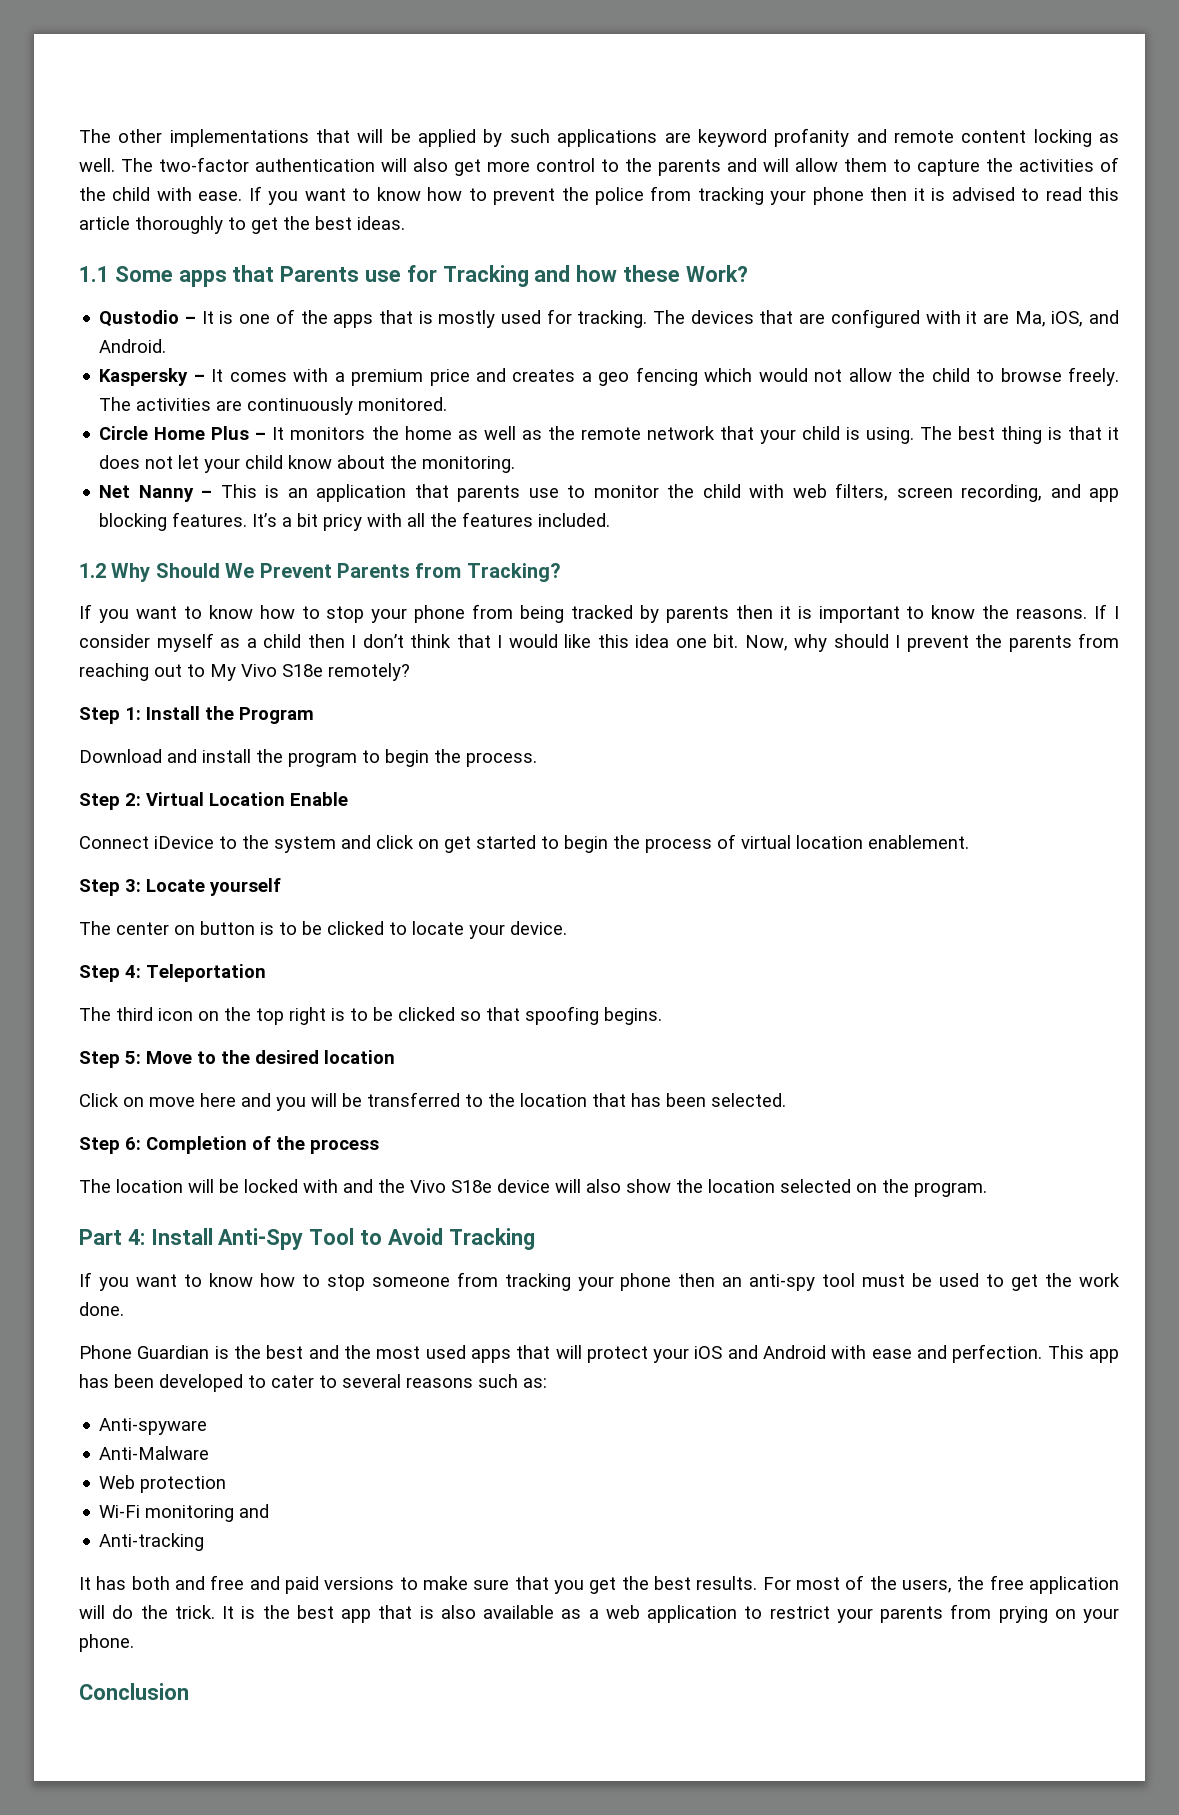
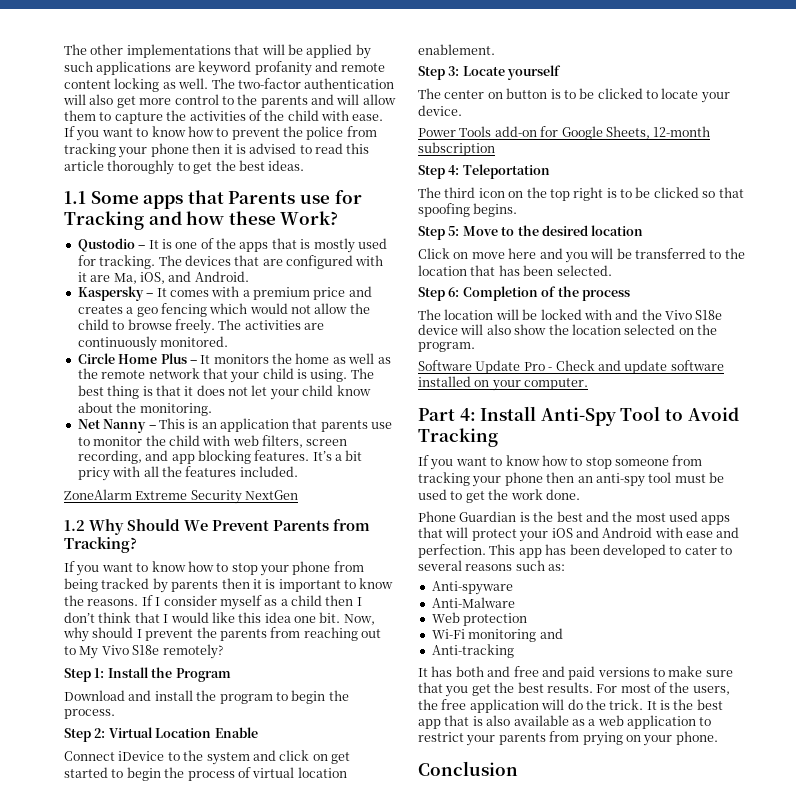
(611, 520) none -> [64,489,299,504] // ZoneAlarm Extreme Security NextGen
(567, 928) none -> [418,126,711,140] [418,142,495,156] // Power Tools add-on for Google Sheets, 12-month subscription
(987, 1189) none -> [418,360,724,374] [418,376,589,391] // Software Update Pro - Check and update software installed on your computer.

